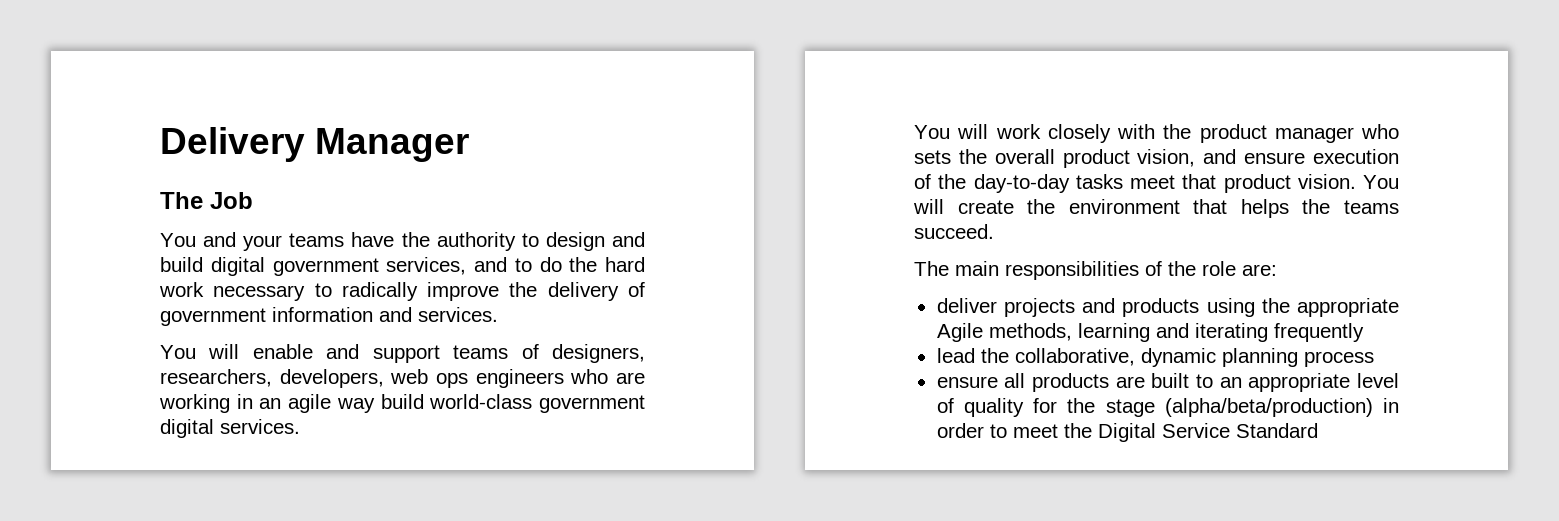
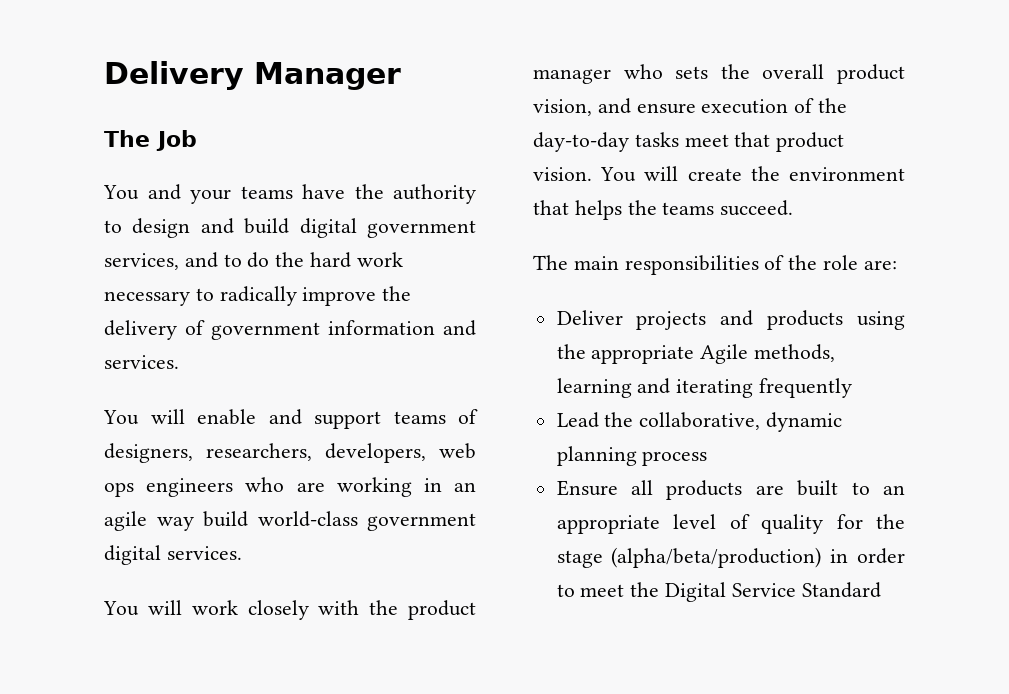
[936,298,997,313] deliver -> [556,310,623,325] Deliver
[936,348,975,363] lead -> [556,412,599,428] Lead
[936,376,998,388] ensure -> [556,480,618,496] Ensure

